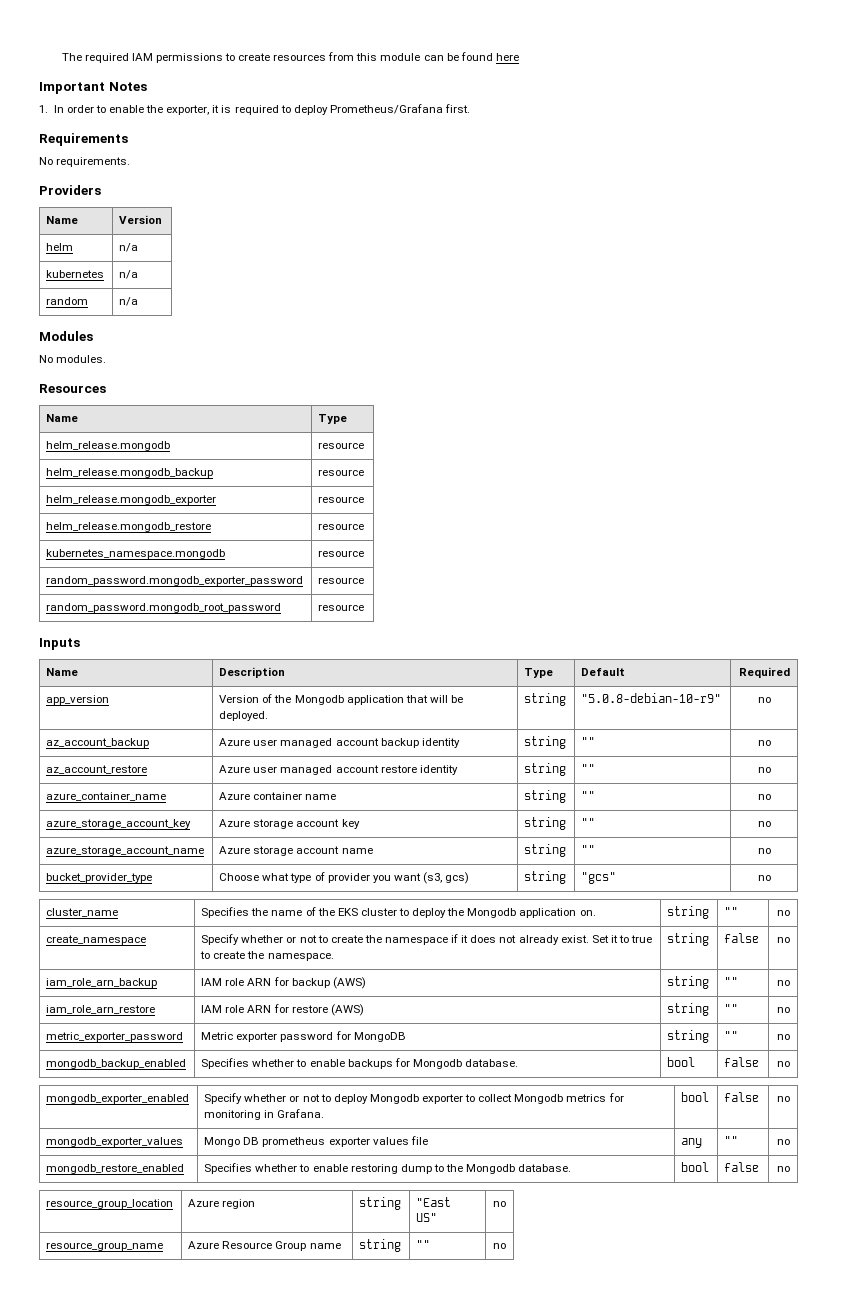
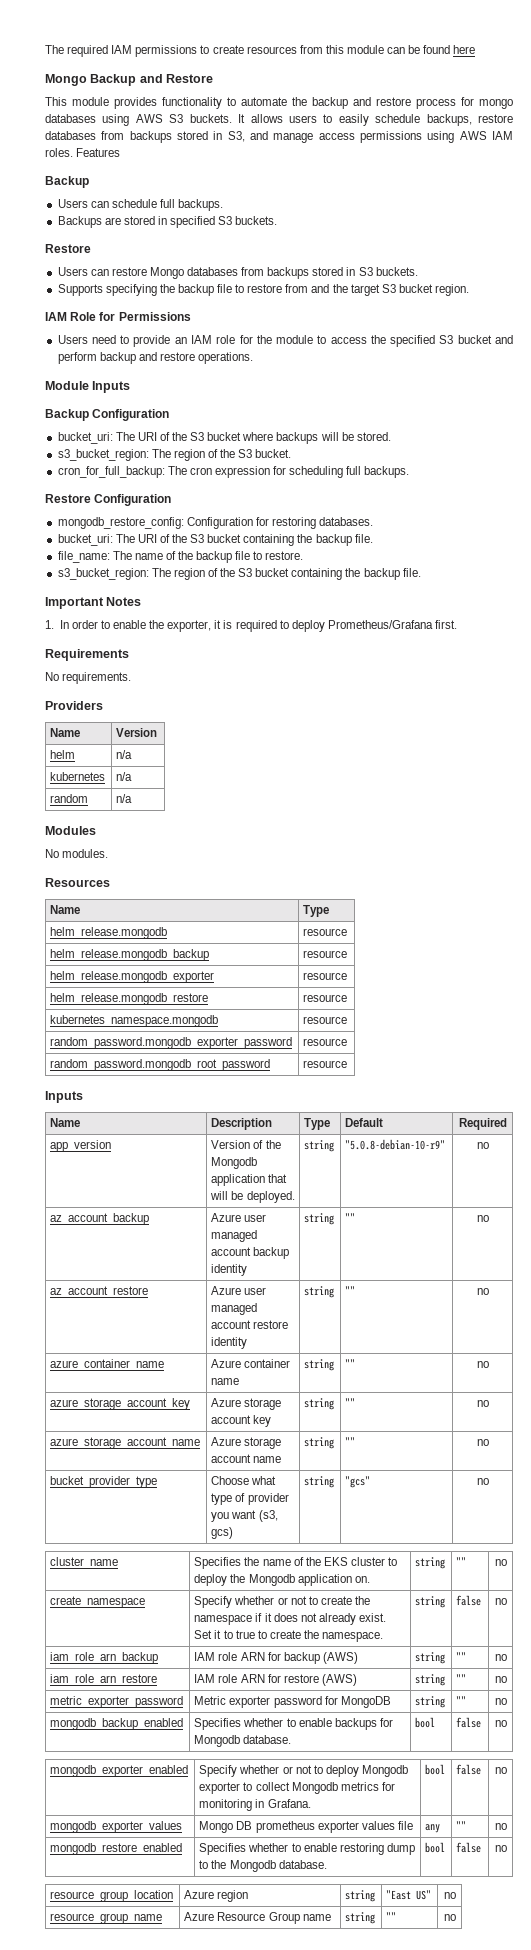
(519, 57) none -> [45,74,214,86] [45,97,513,109] [45,114,513,126] [45,131,513,143] [45,148,121,157] [45,176,89,188] [57,199,224,211] [57,216,278,228] [45,244,91,253] [57,267,418,279] [57,284,470,296] [45,312,191,321] [57,335,514,347] [57,352,254,364] [45,381,131,393] [45,409,170,421] [57,432,391,444] [57,449,292,461] [57,466,410,478] [45,494,172,506] [57,517,374,529] [57,534,373,546] [57,551,304,563] [57,568,421,580] // Mongo Backup and Restore // This module provides functionality to automate the backup and restore process for mongo databases using AWS S3 buckets. It allows users to easily schedule backups, restore databases from backups stored in S3, and manage access permissions using AWS IAM roles. Features // Backup // Users can schedule full backups. // Backups are stored in specified S3 buckets. // Restore // Users can restore Mongo databases from backups stored in S3 buckets. // Supports specifying the backup file to restore from and the target S3 bucket region. // IAM Role for Permissions // Users need to provide an IAM role for the module to access the specified S3 bucket and perform backup and restore operations. // Module Inputs // Backup Configuration // bucket_uri: The URI of the S3 bucket where backups will be stored. // s3_bucket_region: The region of the S3 bucket. // cron_for_full_backup: The cron expression for scheduling full backups. // Restore Configuration // mongodb_restore_config: Configuration for restoring databases. // bucket_uri: The URI of the S3 bucket containing the backup file. // file_name: The name of the backup file to restore. // s3_bucket_region: The region of the S3 bucket containing the backup file.

